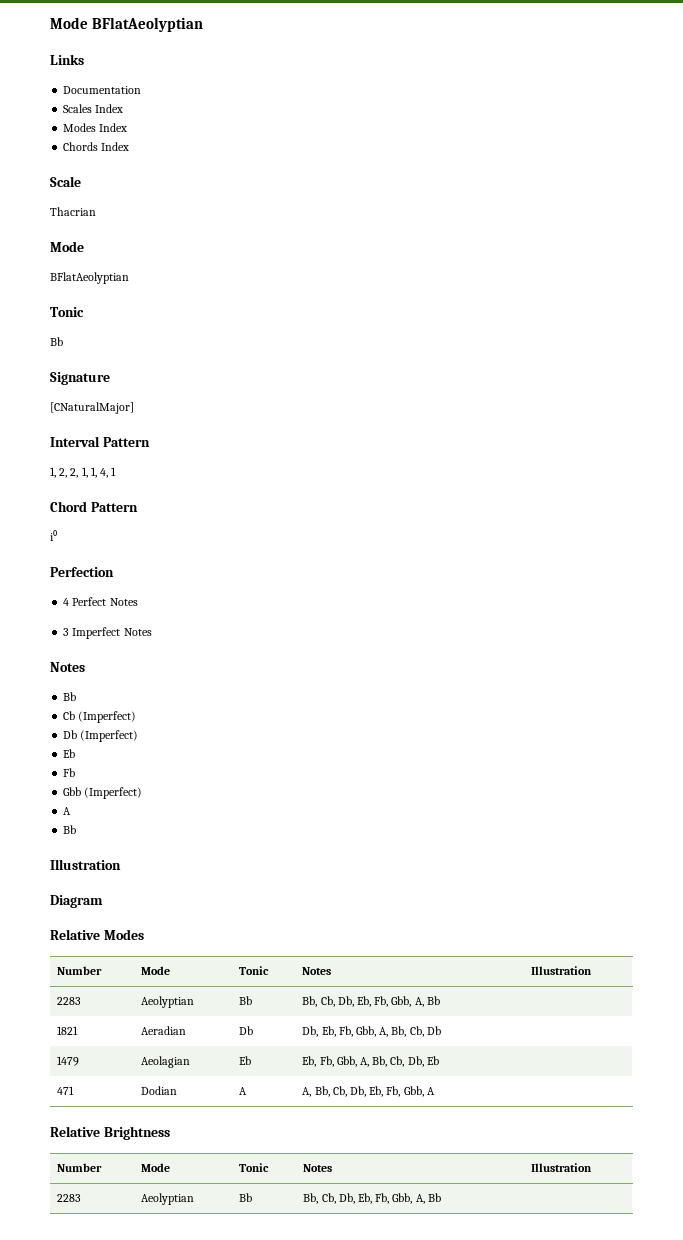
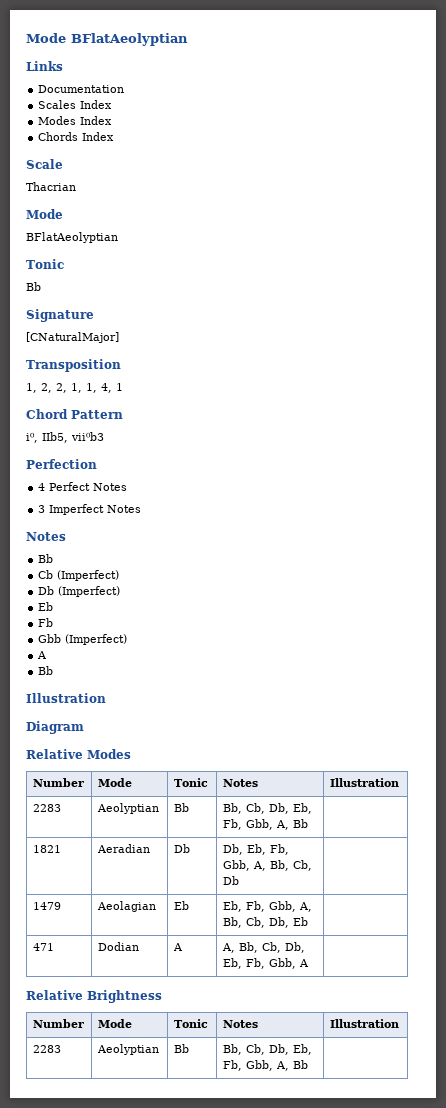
[50,436,150,447] Interval Pattern -> [26,359,121,372] Transposition
[50,530,57,541] i⁰ -> [26,432,104,443] i⁰, IIb5, vii⁰b3

